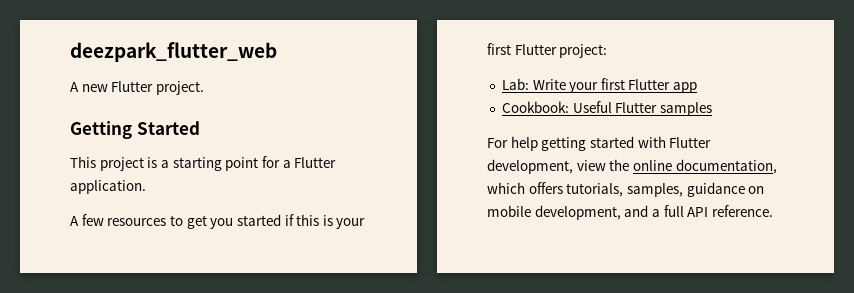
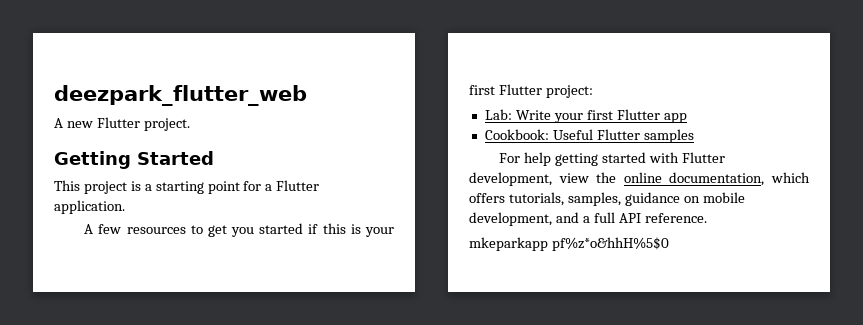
(773, 211) none -> [469,237,669,251] // mkeparkapp pf%z*o&hhH%5$0

